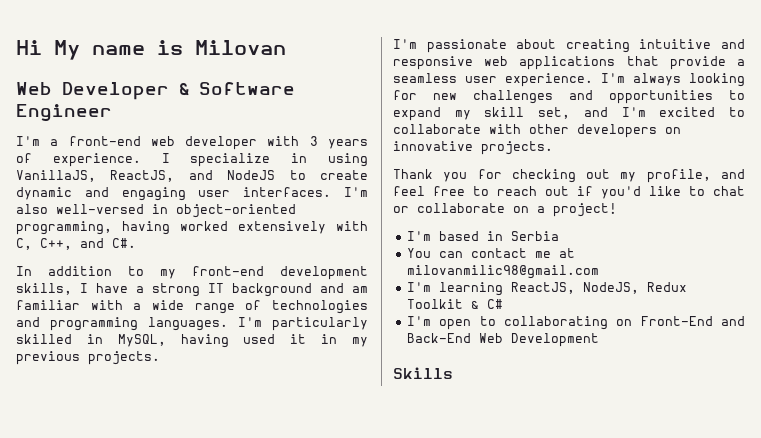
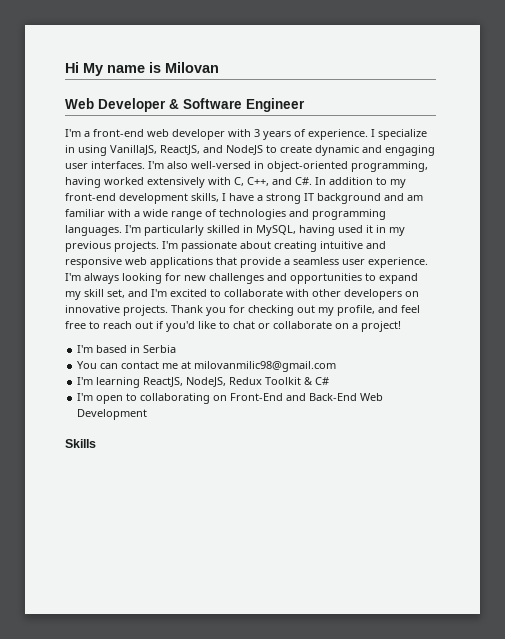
(136, 243) // -> (312, 181) none
(160, 358) // -> (159, 246) none
(553, 148) // -> (168, 310) none

